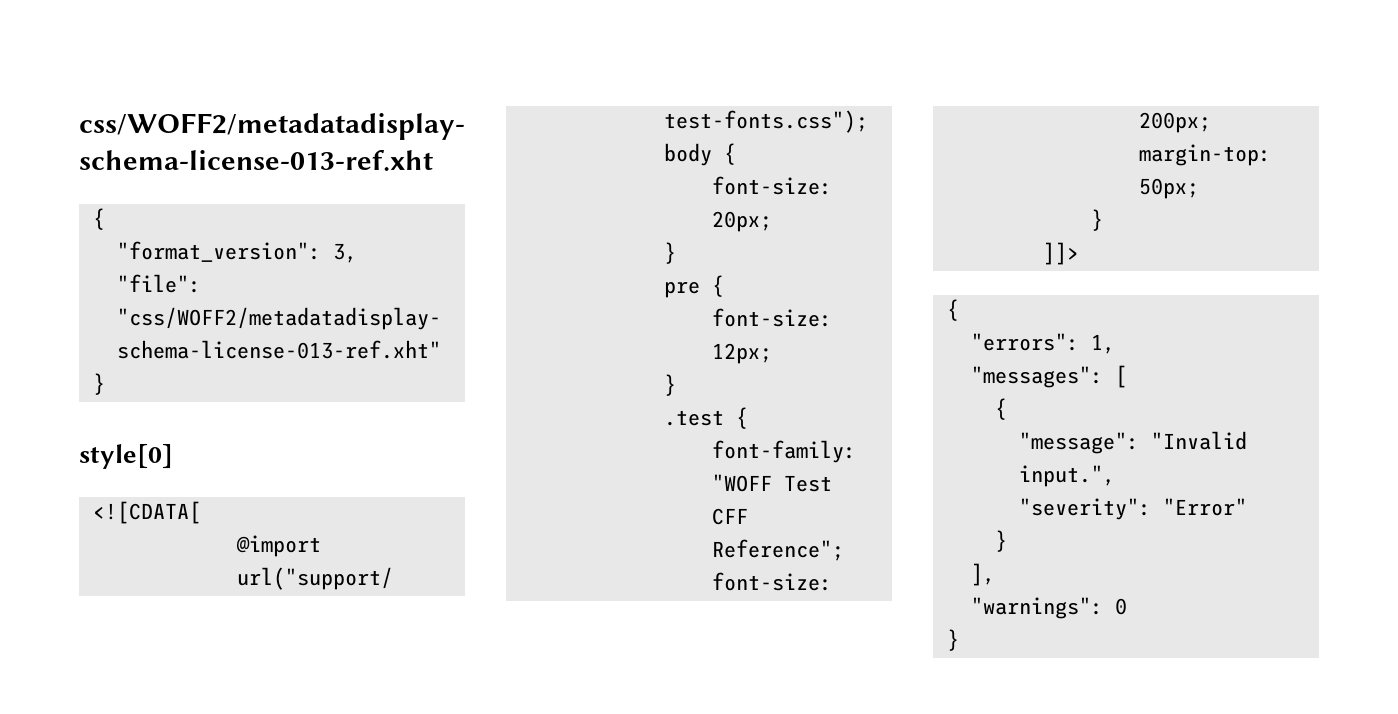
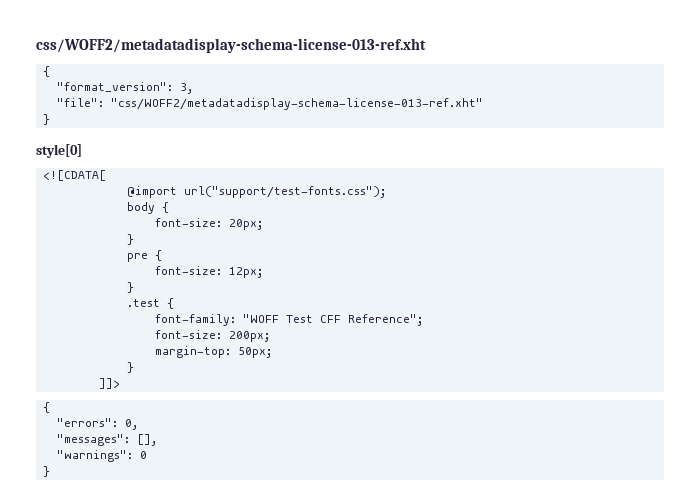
[1090,334,1115,354] 1, -> [125,419,139,430] 0,
[1114,365,1127,388] [994,398,1007,420] [1018,431,1247,454] [1018,465,1115,487] [1018,498,1247,520] [994,530,1007,552] [970,563,995,586] [ // { // "message": "Invalid input.", // "severity": "Error" // } // ], -> [137,434,158,446] [],

